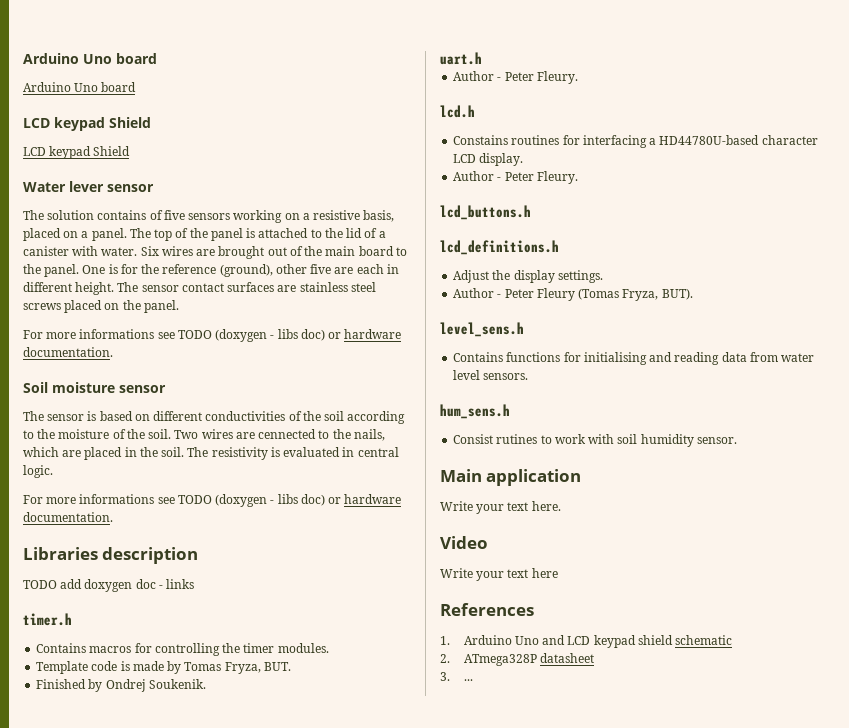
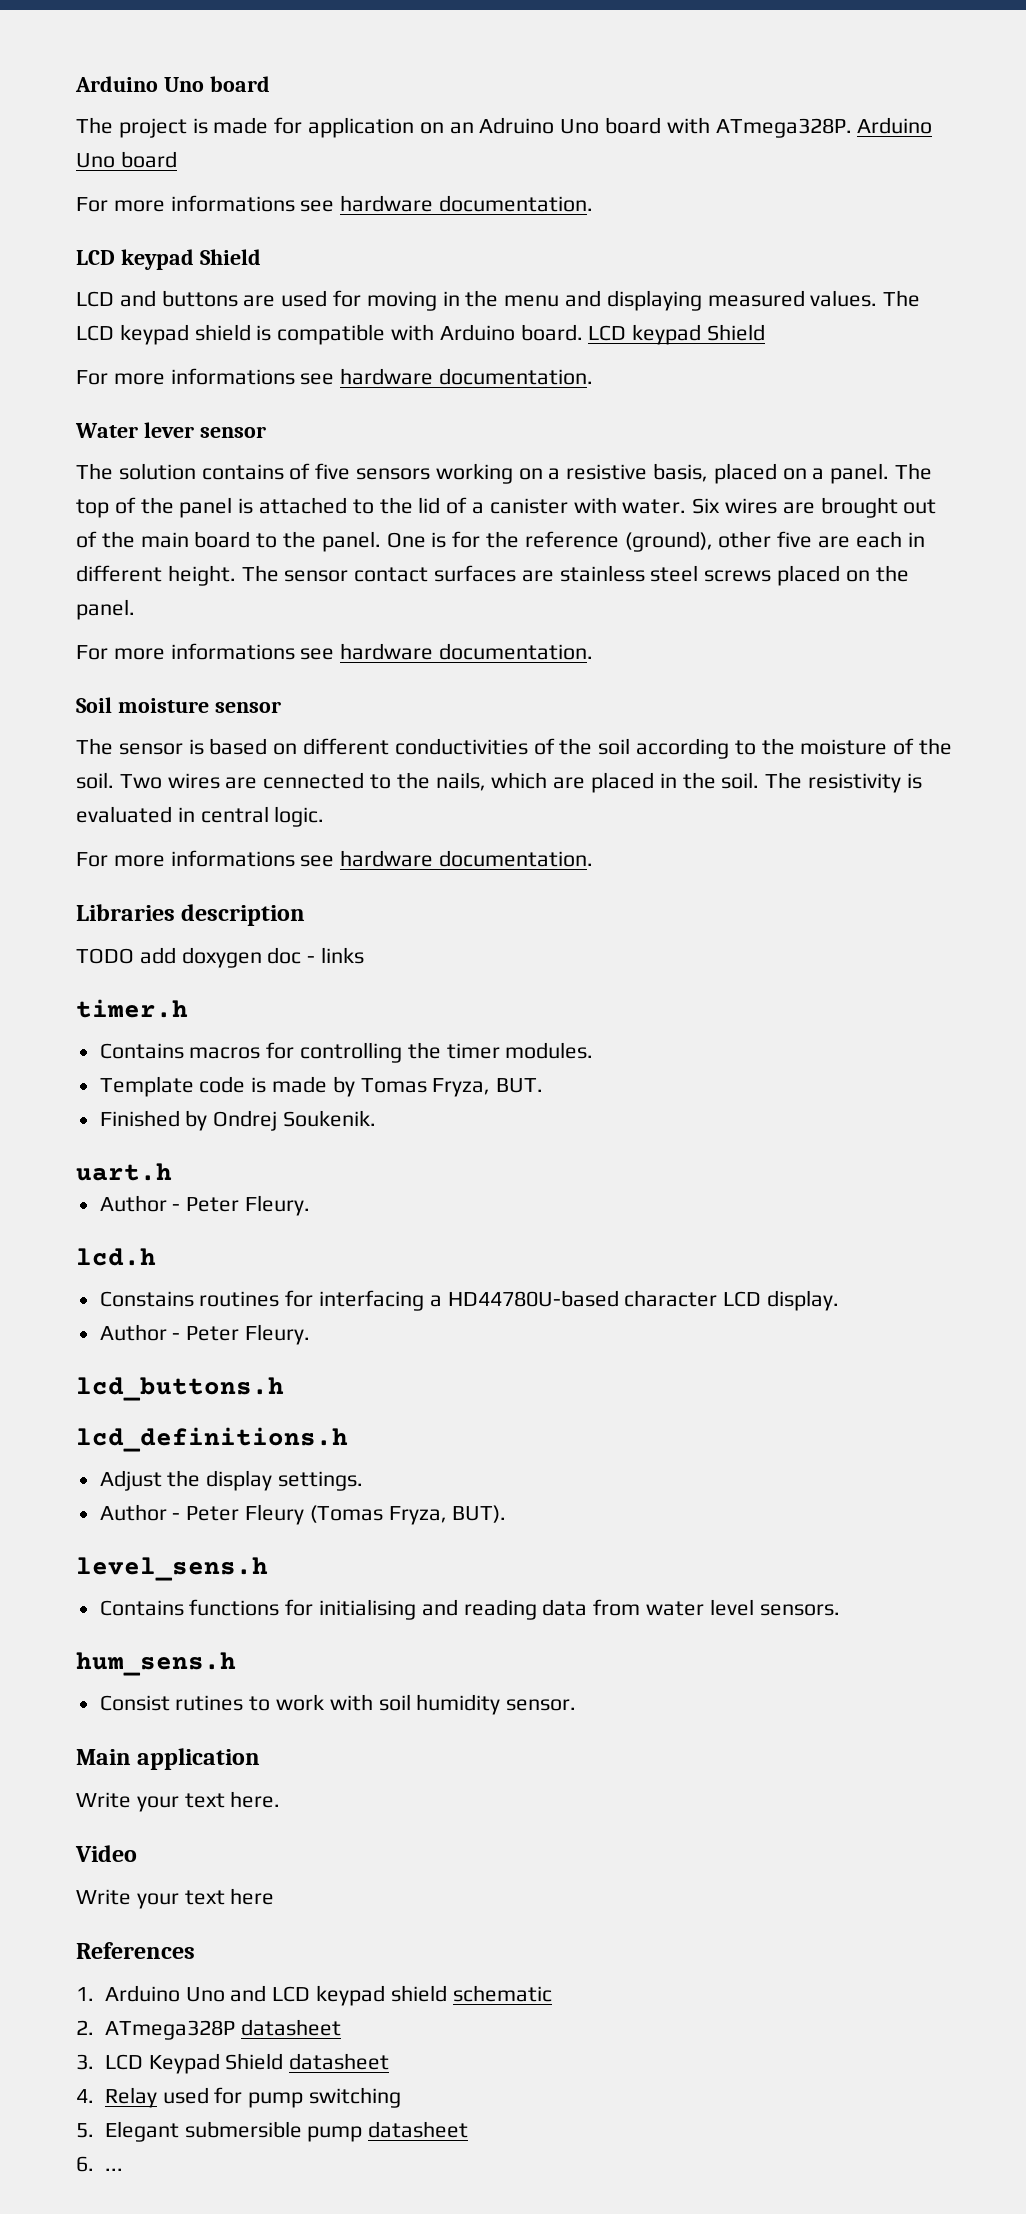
[23,53,157,64] [23,82,137,92] [23,117,151,131] [23,146,131,159] Arduino Uno board // Arduino Uno board // LCD keypad Shield // LCD keypad Shield -> [75,76,270,92] [76,117,933,138] [76,151,177,168] [76,195,594,212] [76,249,261,270] [76,290,921,311] [76,324,766,345] [76,368,594,385] Arduino Uno board // The project is made for application on an Adruino Uno board with ATmega328P. Arduino Uno board // For more informations see hardware documentation. // LCD keypad Shield // LCD and buttons are used for moving in the menu and displaying measured values. The LCD keypad shield is compatible with Arduino board. LCD keypad Shield // For more informations see hardware documentation.
[177,329,342,342] TODO (doxygen - libs doc) or -> (335, 654) none
[177,494,342,507] TODO (doxygen - libs doc) or -> (335, 861) none
(450, 676) none -> [104,2053,390,2074] [76,2087,401,2108] [76,2121,469,2142] [76,2156,94,2172] LCD Keypad Shield datasheet // 4. Relay used for pump switching // 5. Elegant submersible pump datasheet // 6.

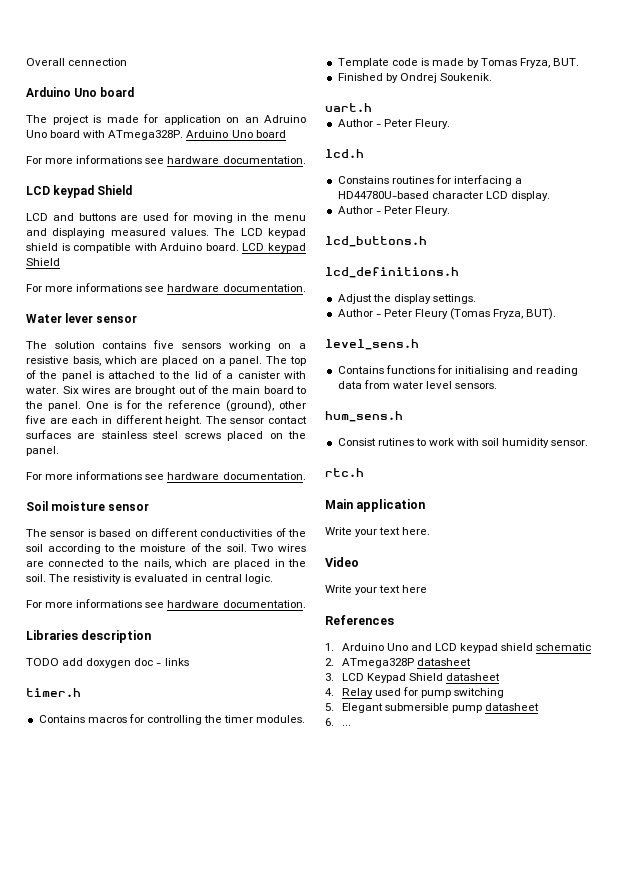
(75, 84) none -> [26,58,128,66] Overall cennection //
[289,463,311,480] of -> (147, 345) none
(709, 472) none -> [104,356,159,364] which are
[263,772,365,789] cennected -> [48,559,105,567] connected
(577, 1705) none -> [325,468,364,477] // rtc.h

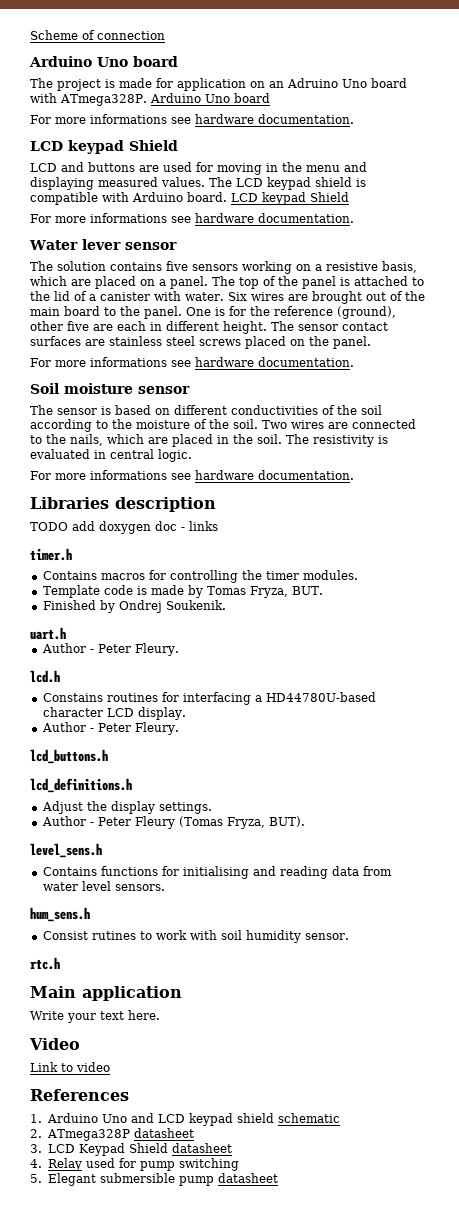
[26,58,128,66] Overall cennection -> [30,30,165,40] Scheme of connection
[325,585,428,595] Write your text here -> [30,1062,110,1072] Link to video
[325,718,351,726] // 6. ... -> (278, 1178) none

